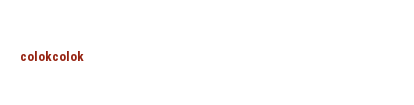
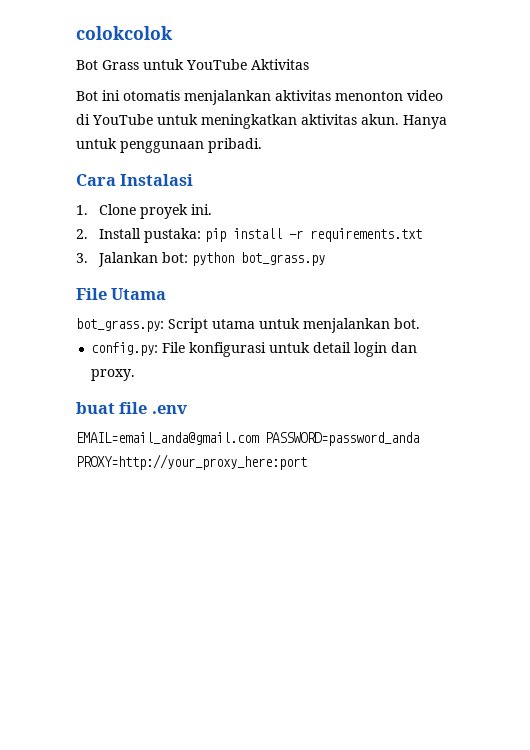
(84, 56) none -> [76,59,309,70] [76,90,443,105] [76,114,447,129] [76,138,262,153] [76,174,194,186] [76,204,213,219] [76,228,423,243] [76,252,326,267] [76,288,167,300] [76,318,420,333] [91,342,418,357] [91,369,136,381] [76,402,187,414] [76,432,419,446] [76,454,307,470] // Bot Grass untuk YouTube Aktivitas // Bot ini otomatis menjalankan aktivitas menonton video di YouTube untuk meningkatkan aktivitas akun. Hanya untuk penggunaan pribadi. // Cara Instalasi // 1. Clone proyek ini. // 2. Install pustaka: pip install -r requirements.txt // 3. Jalankan bot: python bot_grass.py // File Utama // bot_grass.py: Script utama untuk menjalankan bot. // config.py: File konfigurasi untuk detail login dan proxy. // buat file .env // EMAIL=email_anda@gmail.com PASSWORD=password_anda PROXY=http://your_proxy_here:port

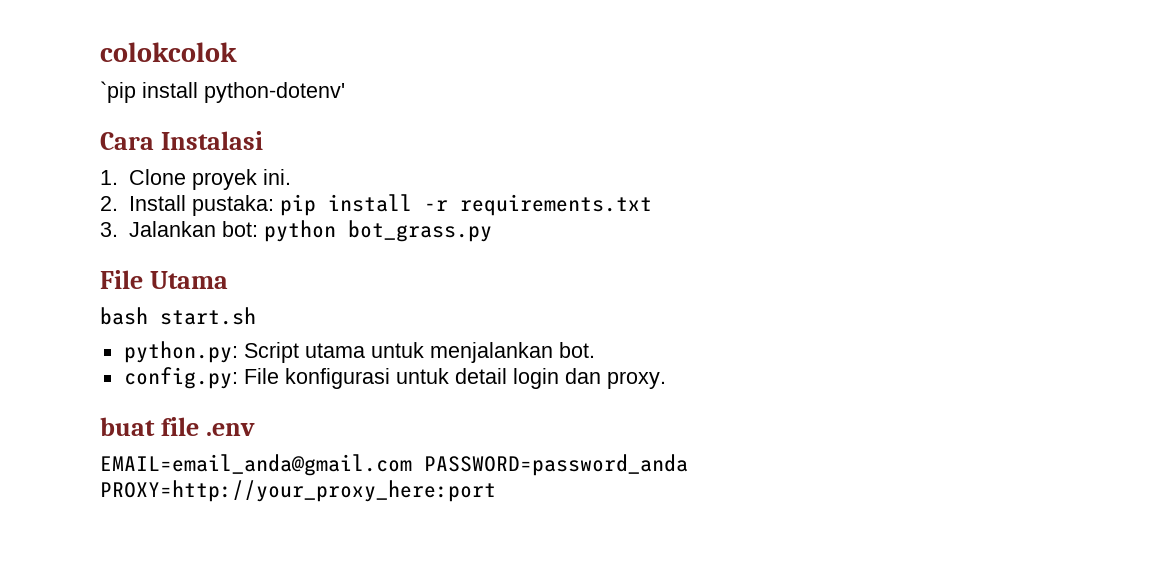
[76,59,309,70] [76,90,443,105] [76,114,447,129] [76,138,262,153] Bot Grass untuk YouTube Aktivitas // Bot ini otomatis menjalankan aktivitas menonton video di YouTube untuk meningkatkan aktivitas akun. Hanya untuk penggunaan pribadi. -> [100,81,345,103] `pip install python-dotenv'
[76,318,164,332] bot_grass.py: -> [100,307,256,325] [123,341,238,363] bash start.sh // python.py:

